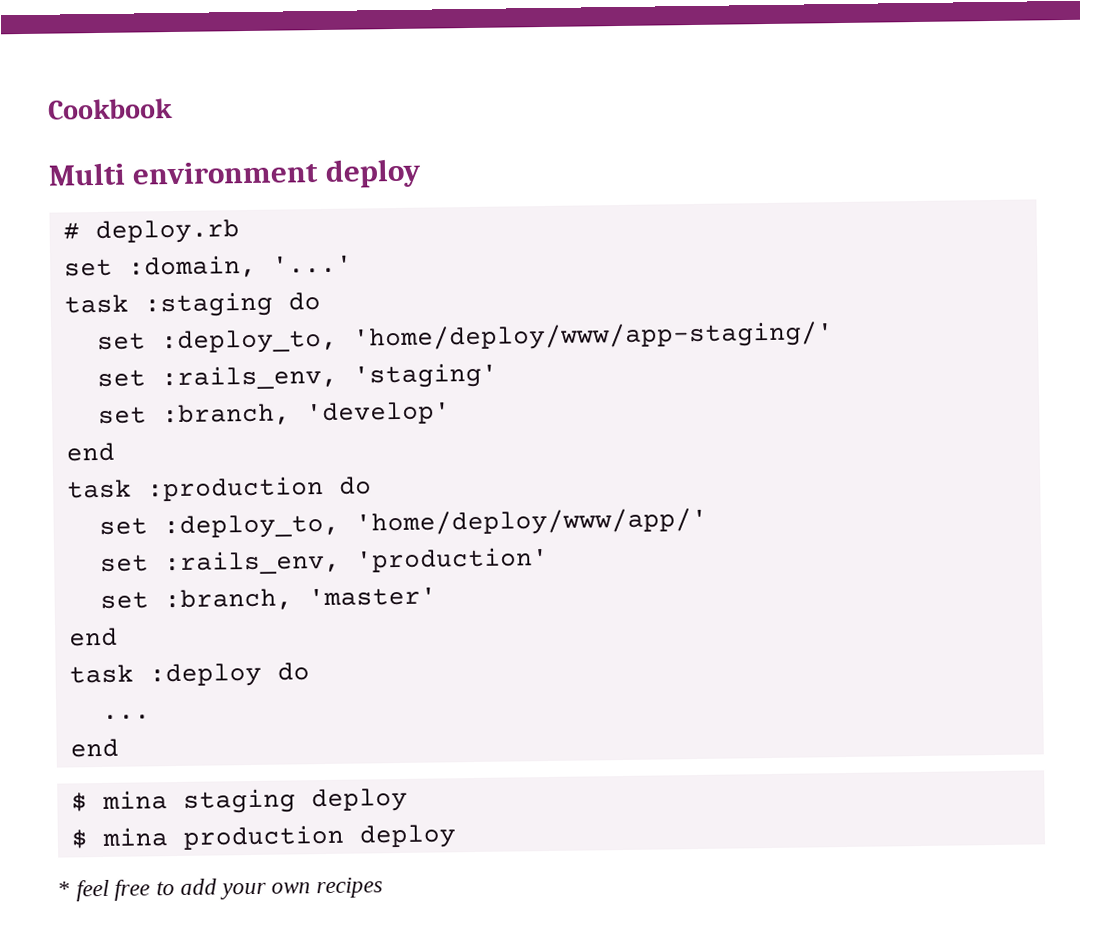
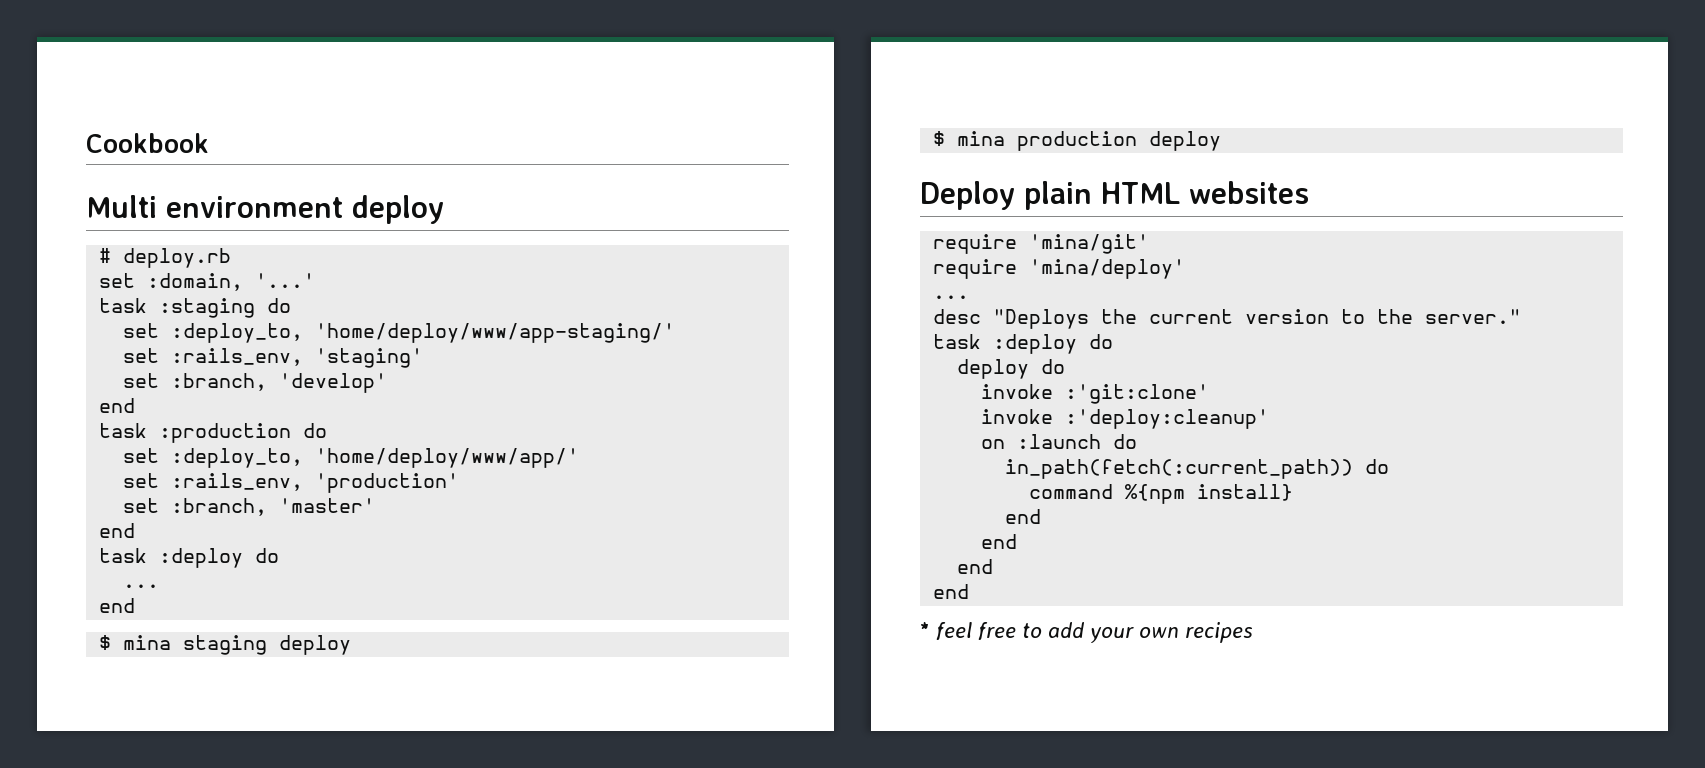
(457, 836) none -> [920,181,1309,210] [933,234,1150,254] [933,259,1186,279] [933,295,970,299] [933,309,1522,329] [933,334,1114,354] [957,359,1066,379] [981,384,1210,404] [981,409,1270,429] [981,434,1138,449] [1005,459,1390,479] [1029,484,1294,504] [1005,509,1042,524] [981,534,1018,549] [957,559,994,574] [933,584,970,599] // Deploy plain HTML websites // require 'mina/git' // require 'mina/deploy' // ... // desc "Deploys the current version to the server." // task :deploy do // deploy do // invoke :'git:clone' // invoke :'deploy:cleanup' // on :launch do // in_path(fetch(:current_path)) do // command %{npm install} // end // end // end // end

